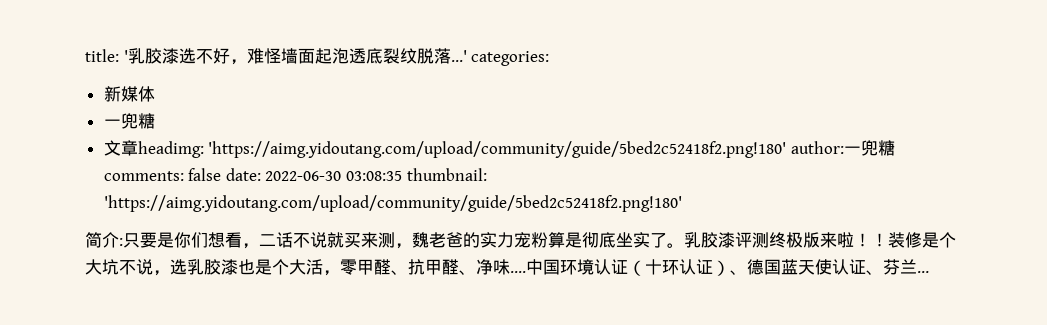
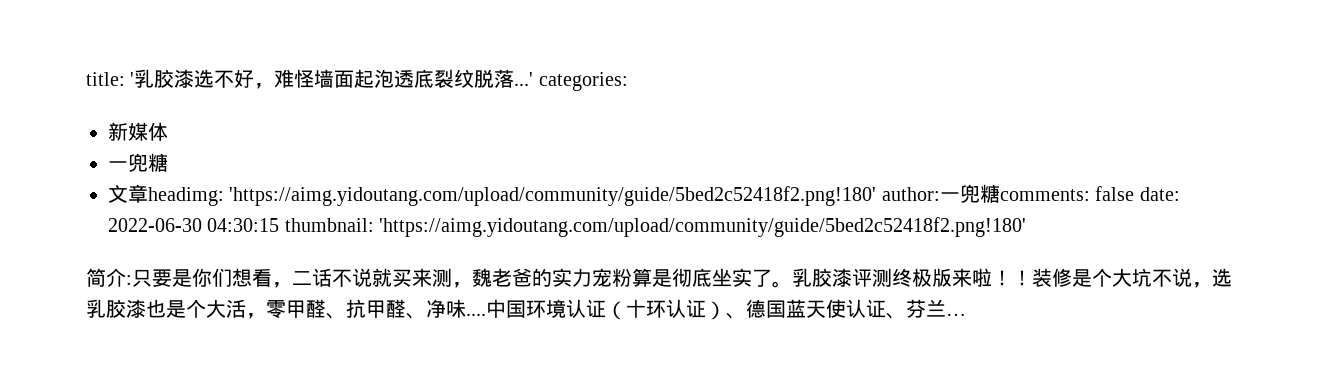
[346,171,403,181] 03:08:35 -> [207,218,280,232] 04:30:15

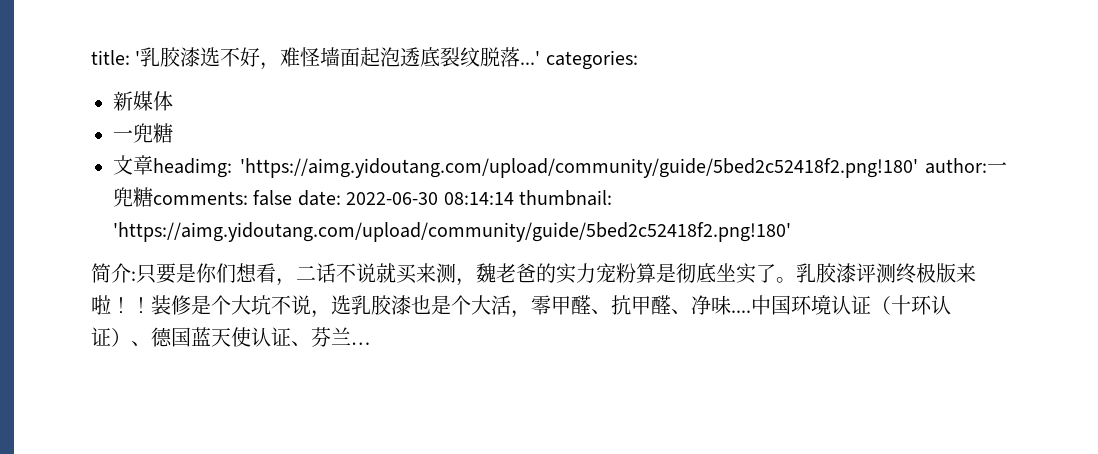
[207,218,280,232] 04:30:15 -> [443,192,514,205] 08:14:14

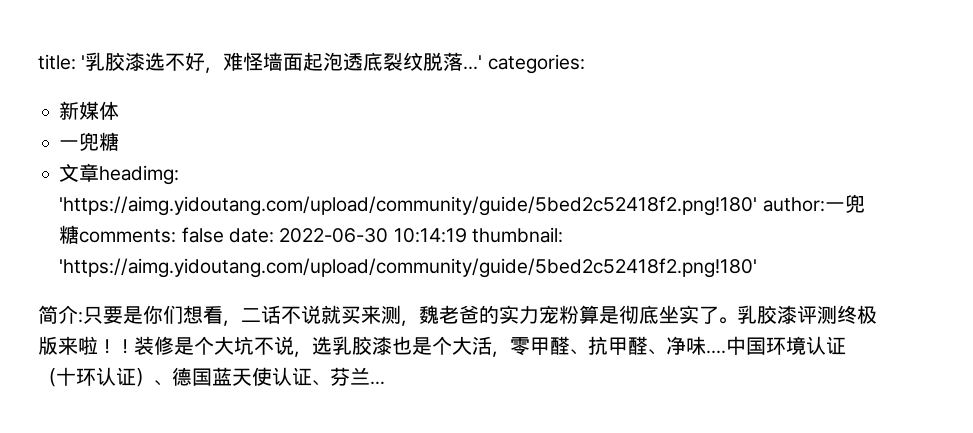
[443,192,514,205] 08:14:14 -> [393,228,467,243] 10:14:19

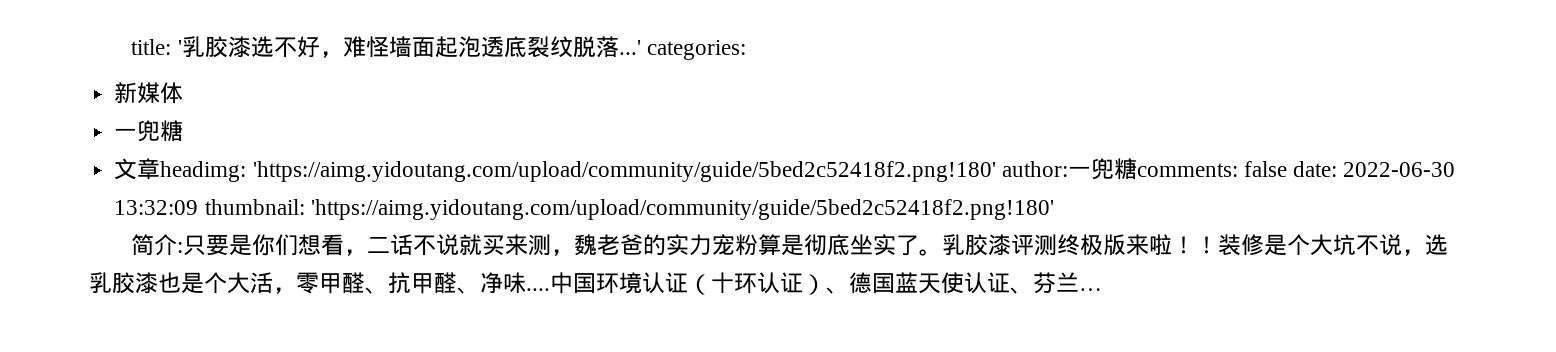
[393,228,467,243] 10:14:19 -> [114,200,199,215] 13:32:09

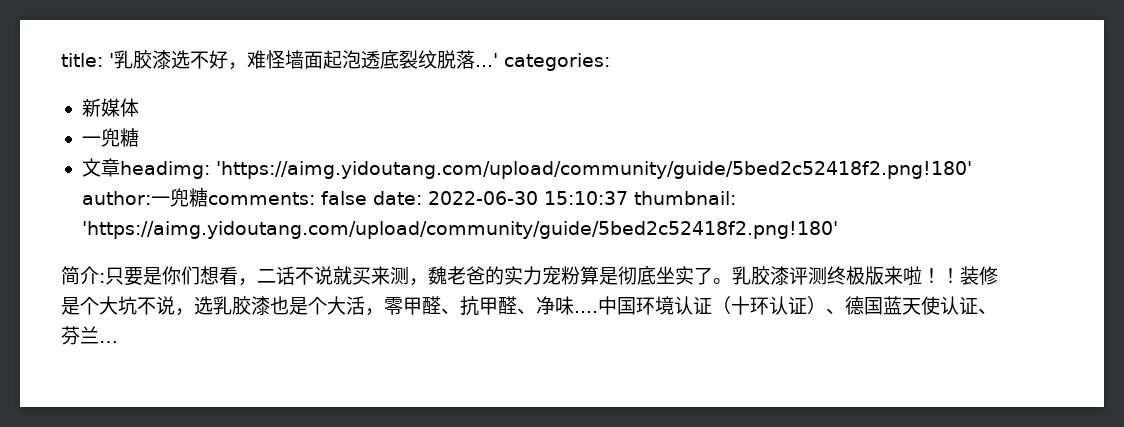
[114,200,199,215] 13:32:09 -> [543,191,628,205] 15:10:37

